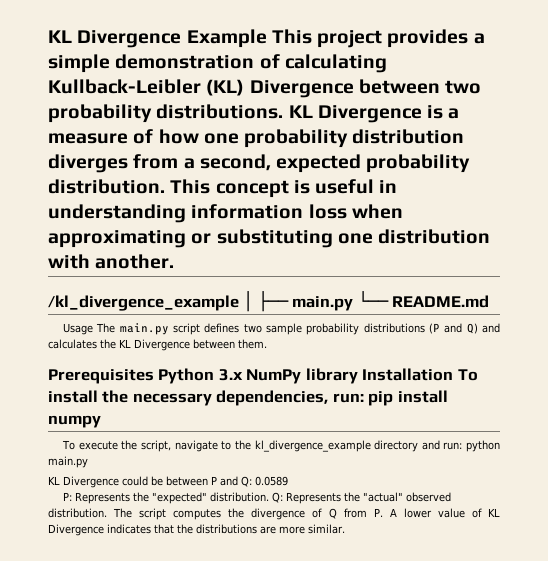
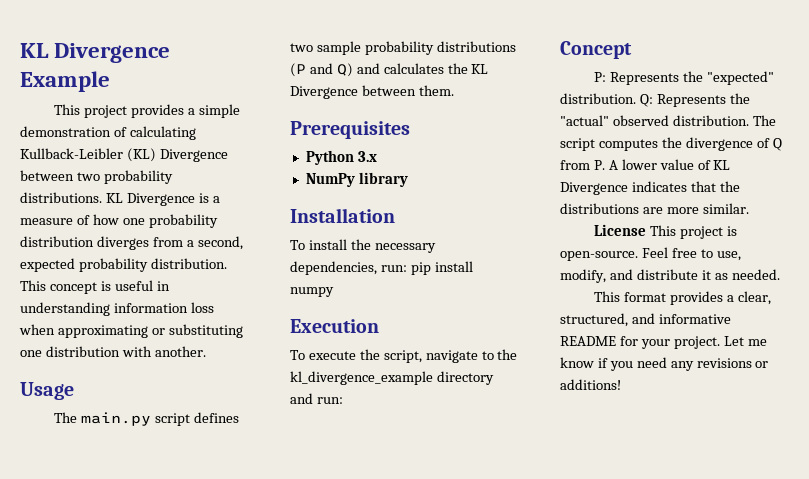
(267, 38) none -> (110, 81) //
[48,291,490,312] [63,323,94,335] /kl_divergence_example │ ├── main.py └── README.md // Usage -> [20,382,74,400] Usage //
(154, 376) none -> (410, 130) //
(243, 375) none -> (377, 156) //
(358, 376) none -> (408, 179) //
(454, 374) none -> (395, 215) //
(101, 421) none -> [290,319,379,333] // Execution
[466,440,500,452] [48,456,88,468] [48,476,288,488] python main.py // KL Divergence could be between P and Q: 0.0589 -> [560,41,632,59] // Concept
(345, 529) none -> [594,224,738,239] [560,247,741,261] [560,269,780,283] [594,291,771,305] [560,313,731,327] [560,336,767,349] [560,357,769,371] [560,379,621,390] // License This project is open-source. Feel free to use, modify, and distribute it as needed. // This format provides a clear, structured, and informative README for your project. Let me know if you need any revisions or additions!

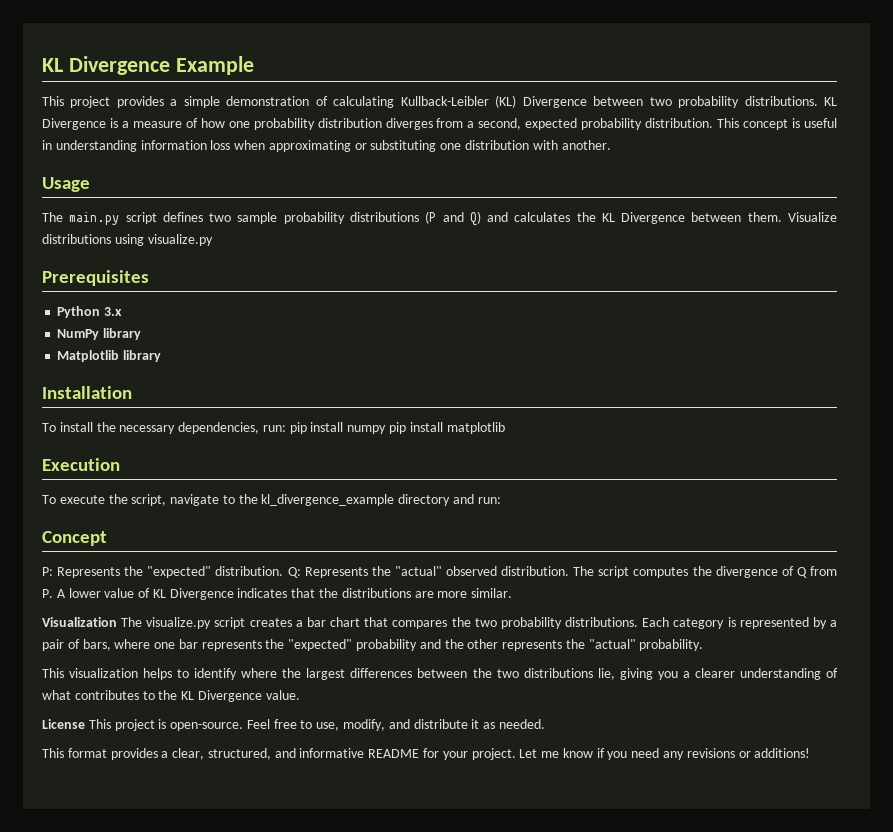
(454, 90) none -> [788,212,838,222] [42,234,213,246] Visualize distributions using visualize.py
(408, 179) none -> [57,350,162,362] // Matplotlib library
(334, 292) none -> [389,422,505,434] pip install matplotlib
(749, 208) none -> [42,617,837,629] [42,639,704,651] [42,668,839,680] [42,690,300,702] // Visualization The visualize.py script creates a bar chart that compares the two probability distributions. Each category is represented by a pair of bars, where one bar represents the "expected" probability and the other represents the "actual" probability. // This visualization helps to identify where the largest differences between the two distributions lie, giving you a clearer understanding of what contributes to the KL Divergence value.

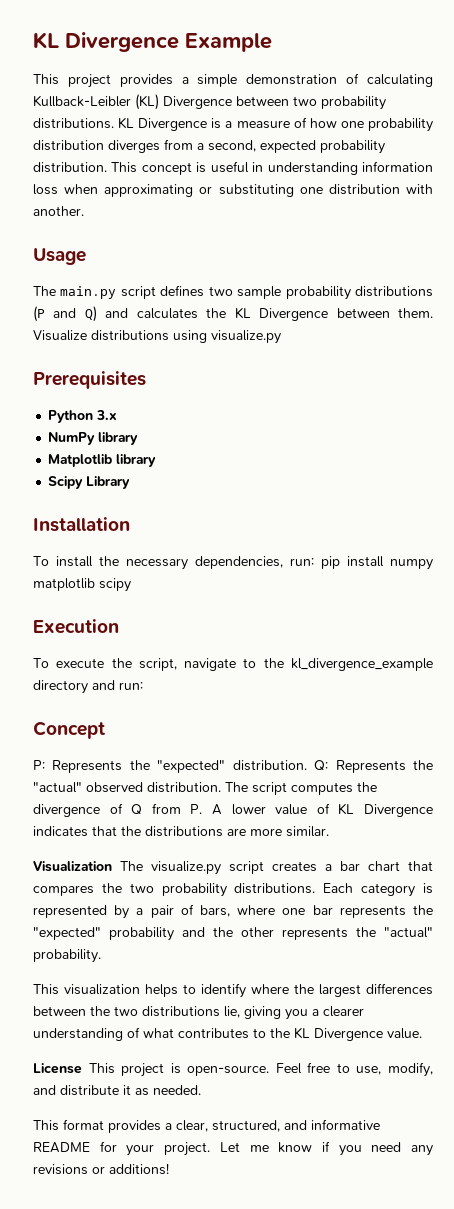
(162, 356) none -> [48,476,131,489] // Scipy Library
[389,422,443,434] pip install -> (433, 564) none
(505, 428) none -> [99,578,131,592] scipy

